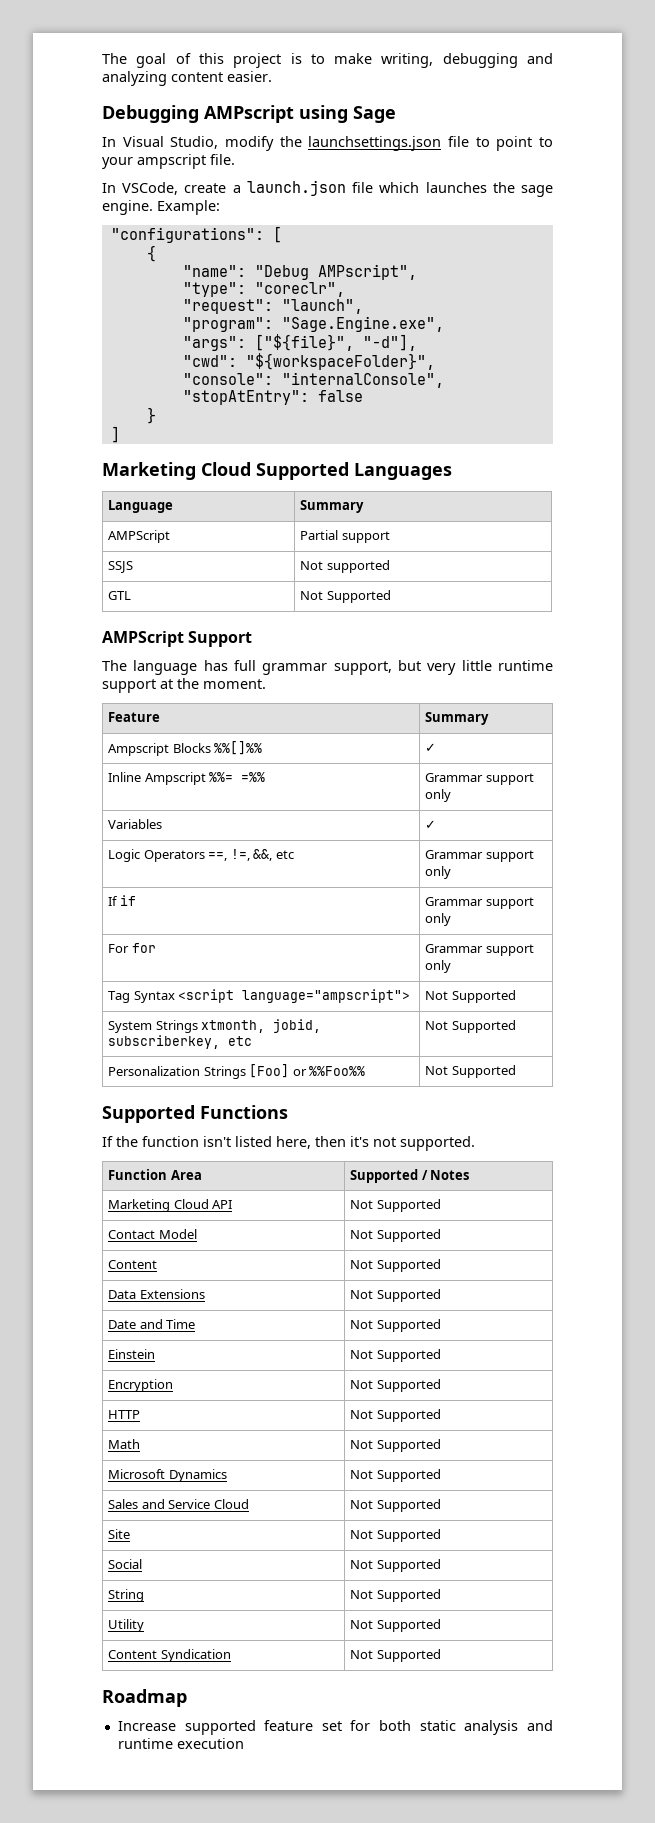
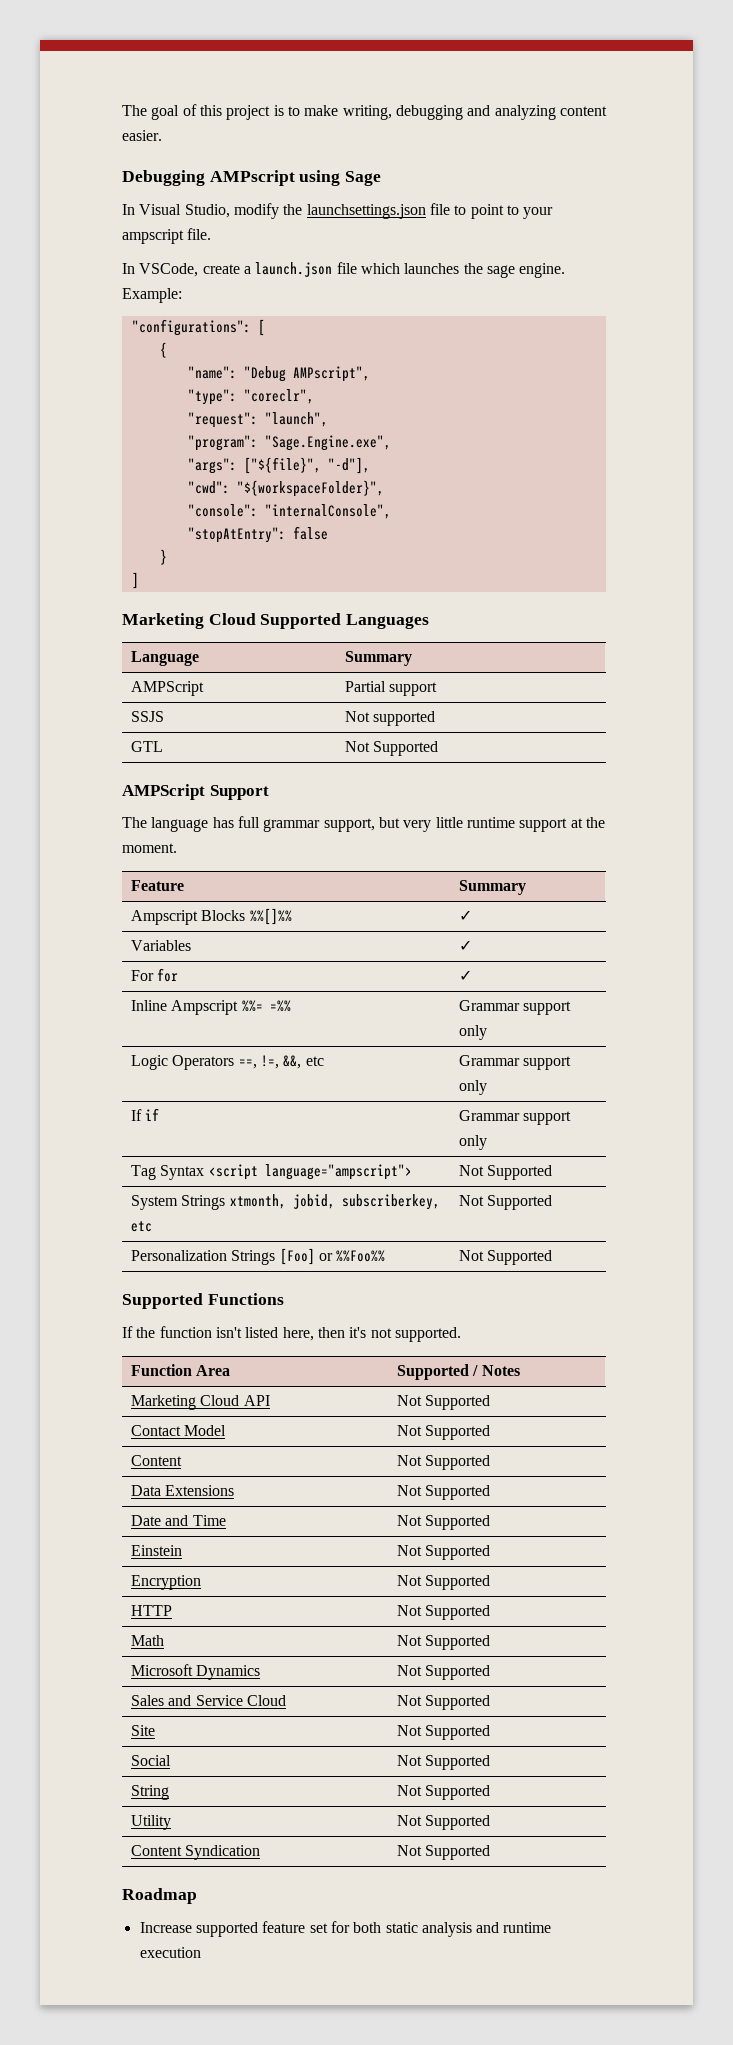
(437, 747) none -> [131,940,192,951] [459,940,473,951] [131,968,179,982] [459,970,473,981] // Variables | ✓ // For for | ✓
[108,819,163,829] [425,820,437,829] // Variables | ✓ -> (488, 1032) none
[108,943,156,953] [425,944,534,956] [425,960,452,973] // For for | Grammar support only -> (488, 1142) none

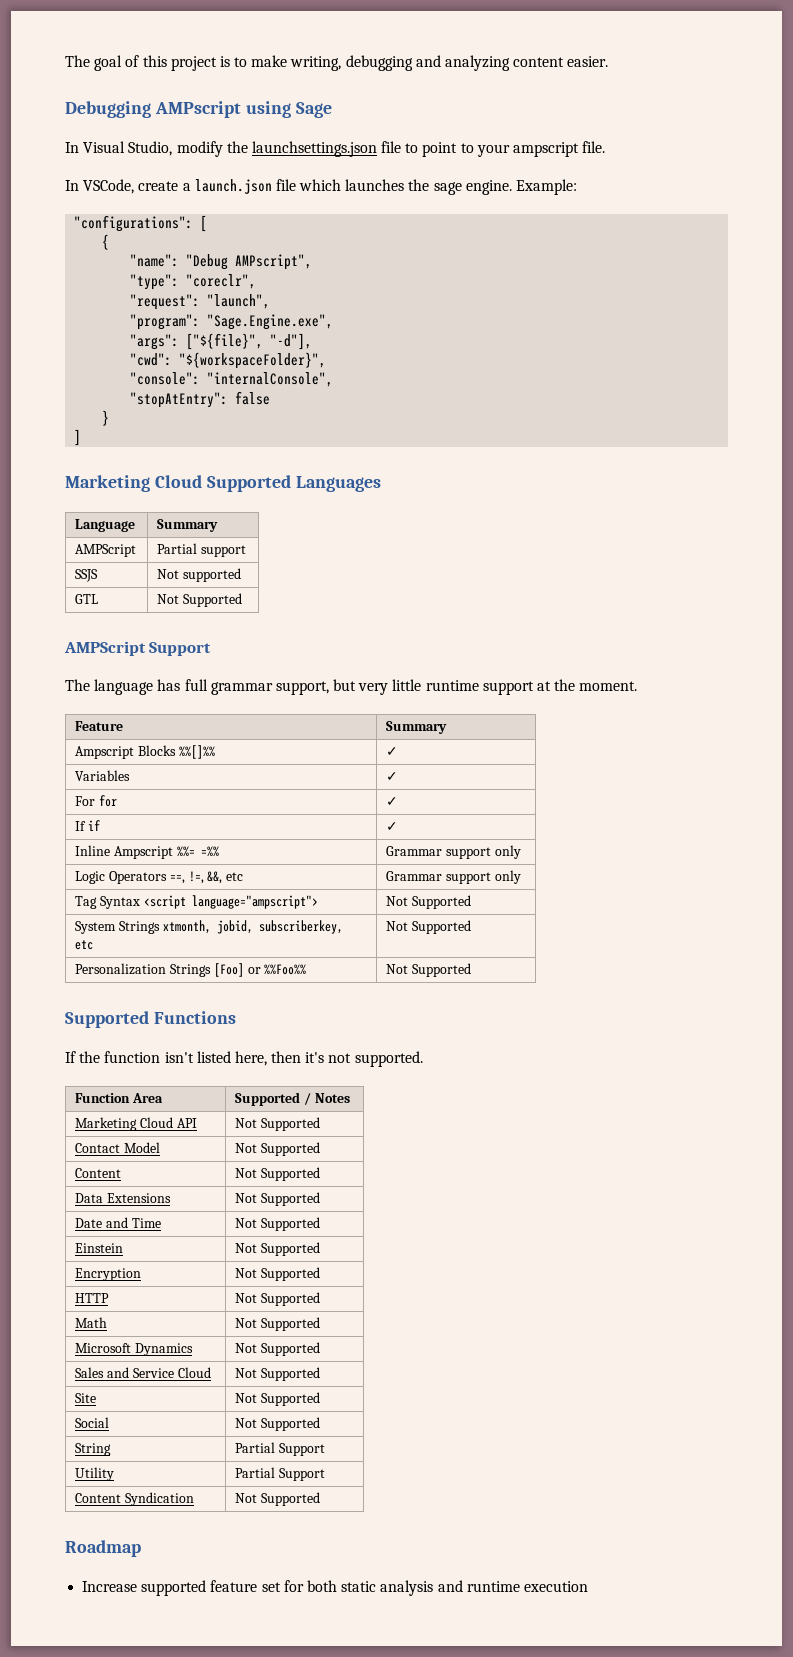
(473, 975) none -> [75,820,101,831] [386,822,399,831] // If if | ✓
[131,1108,160,1121] [459,1110,572,1125] [459,1135,488,1150] // If if | Grammar support only -> (521, 877) none
[397,1785,491,1800] Not Supported -> [235,1442,326,1456] Partial Support
[397,1815,491,1830] Not Supported -> [235,1467,326,1481] Partial Support

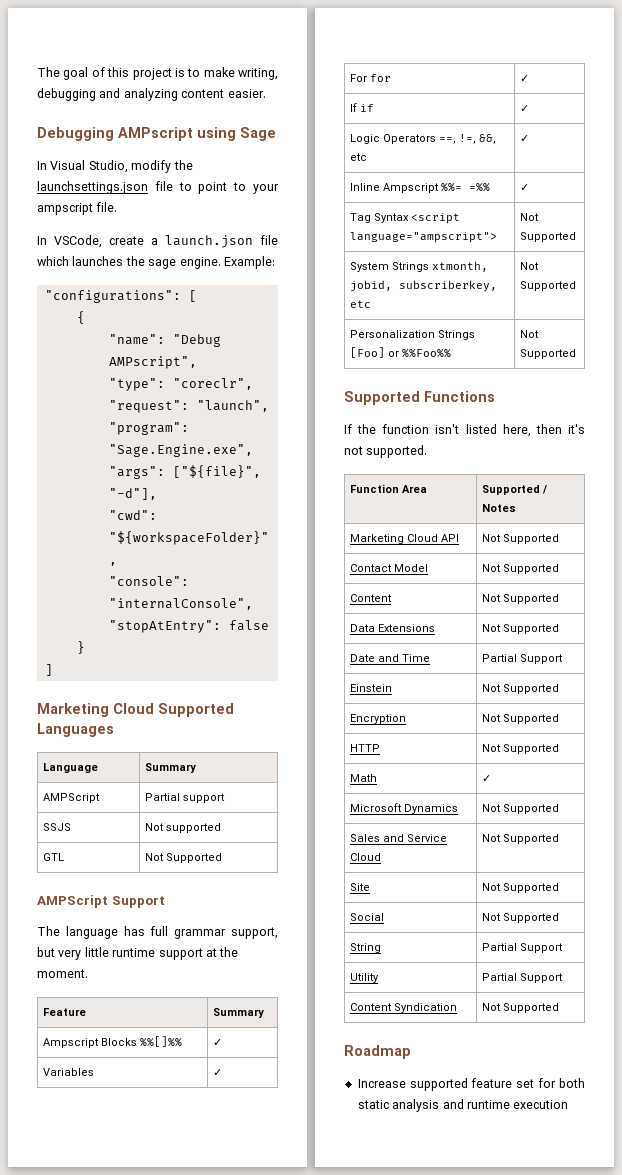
[75,845,219,859] [386,845,521,859] // Inline Ampscript %%= =%% | Grammar support only -> (529, 108) none
[386,870,521,884] Grammar support only -> [519,135,529,142] [349,182,490,193] [519,184,529,191] ✓ // Inline Ampscript %%= =%% | ✓
[235,1217,321,1231] Not Supported -> [481,654,563,664] Partial Support
[235,1317,321,1331] Not Supported -> [481,775,491,782] ✓

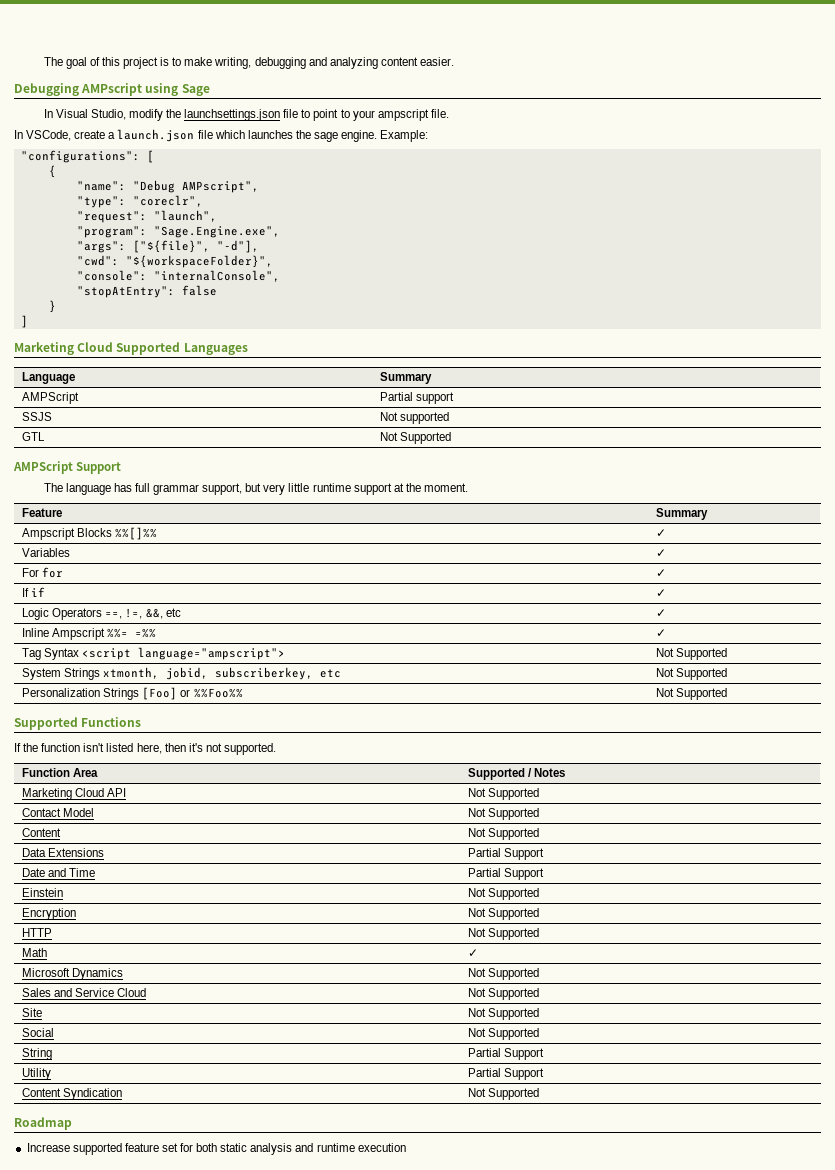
[481,624,559,634] Not Supported -> [468,848,545,860] Partial Support

